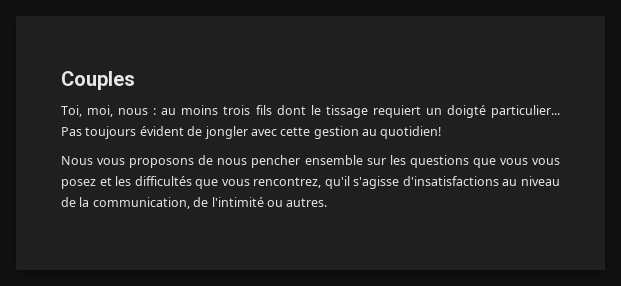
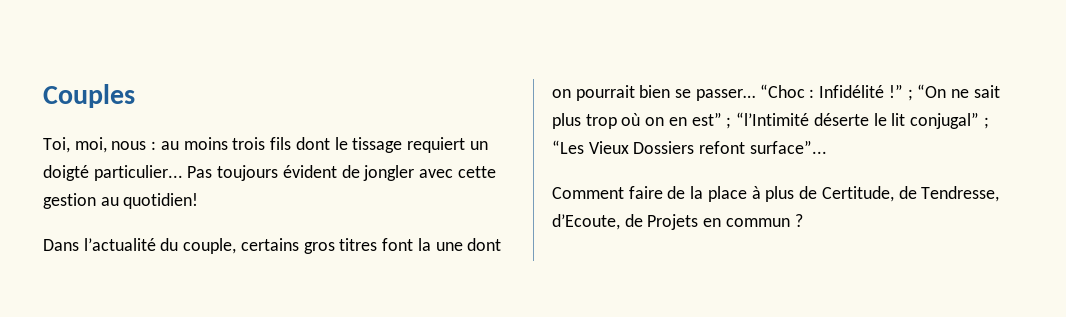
[61,155,560,168] [61,176,560,189] [61,197,328,209] Nous vous proposons de nous pencher ensemble sur les questions que vous vous posez et les difficultés que vous rencontrez, qu'il s'agisse d'insatisfactions au niveau de la communication, de l'intimité ou autres. -> [43,238,502,254] [552,84,1000,101] [552,112,989,129] [552,140,827,154] [552,186,1000,202] [552,214,803,230] Dans l’actualité du couple, certains gros titres font la une dont on pourrait bien se passer… “Choc : Infidélité !” ; “On ne sait plus trop où on en est” ; “l’Intimité déserte le lit conjugal” ; “Les Vieux Dossiers refont surface”... // Comment faire de la place à plus de Certitude, de Tendresse, d’Ecoute, de Projets en commun ?

